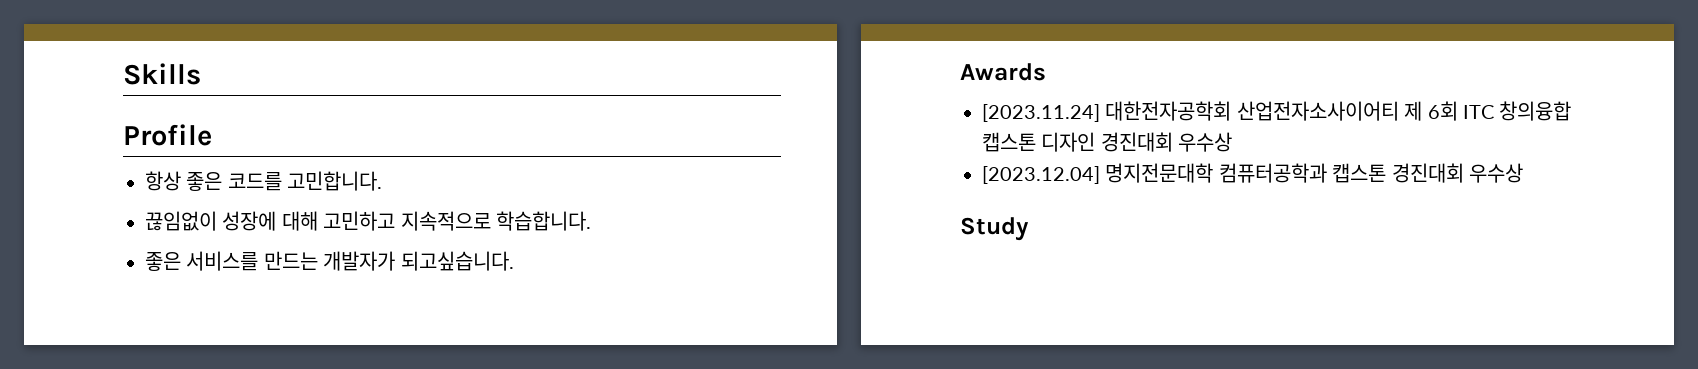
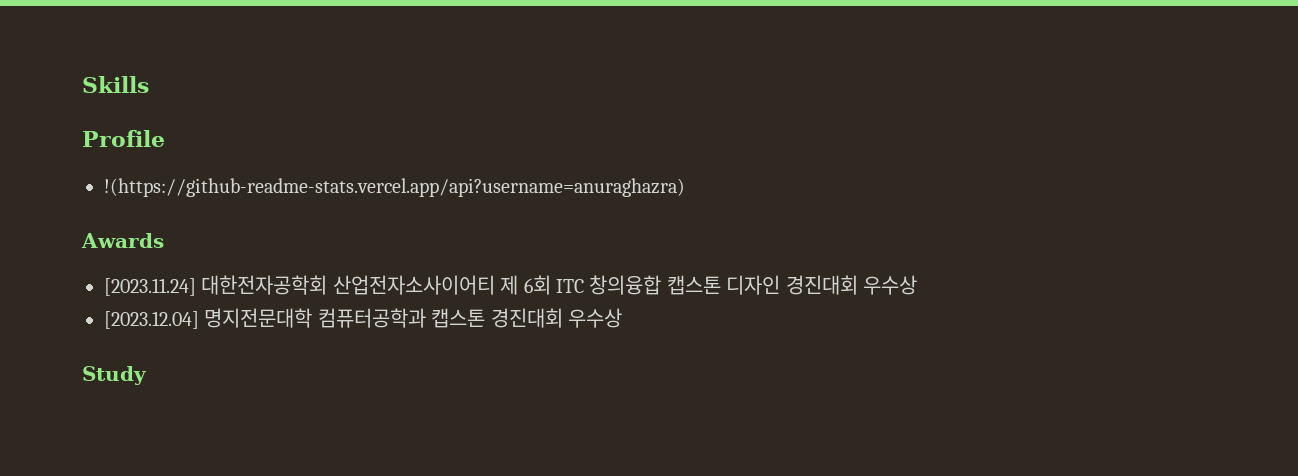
[145,171,383,191] [145,211,591,231] [145,251,514,271] 항상 좋은 코드를 고민합니다. // 끊임없이 성장에 대해 고민하고 지속적으로 학습합니다. // 좋은 서비스를 만드는 개발자가 되고싶습니다. -> [104,178,685,197] !(https://github-readme-stats.vercel.app/api?username=anuraghazra)

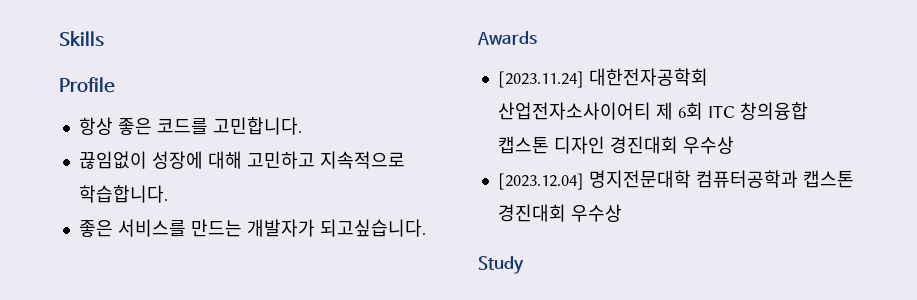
[104,178,685,197] !(https://github-readme-stats.vercel.app/api?username=anuraghazra) -> [78,117,302,135] [78,151,405,169] [78,185,168,203] [78,219,426,237] 항상 좋은 코드를 고민합니다. // 끊임없이 성장에 대해 고민하고 지속적으로 학습합니다. // 좋은 서비스를 만드는 개발자가 되고싶습니다.

